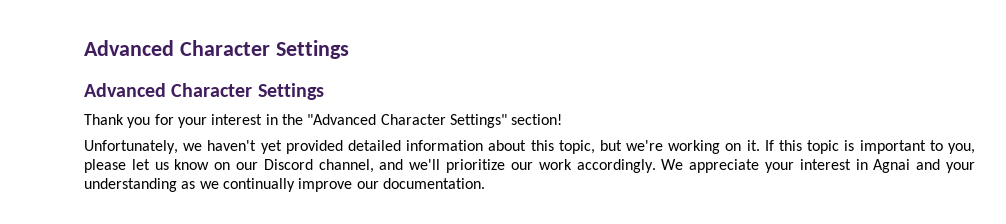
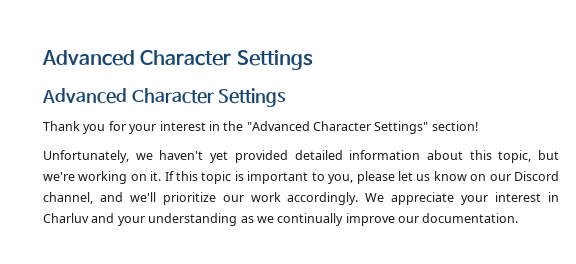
[873,159,911,173] Agnai -> [43,213,89,223] Charluv

